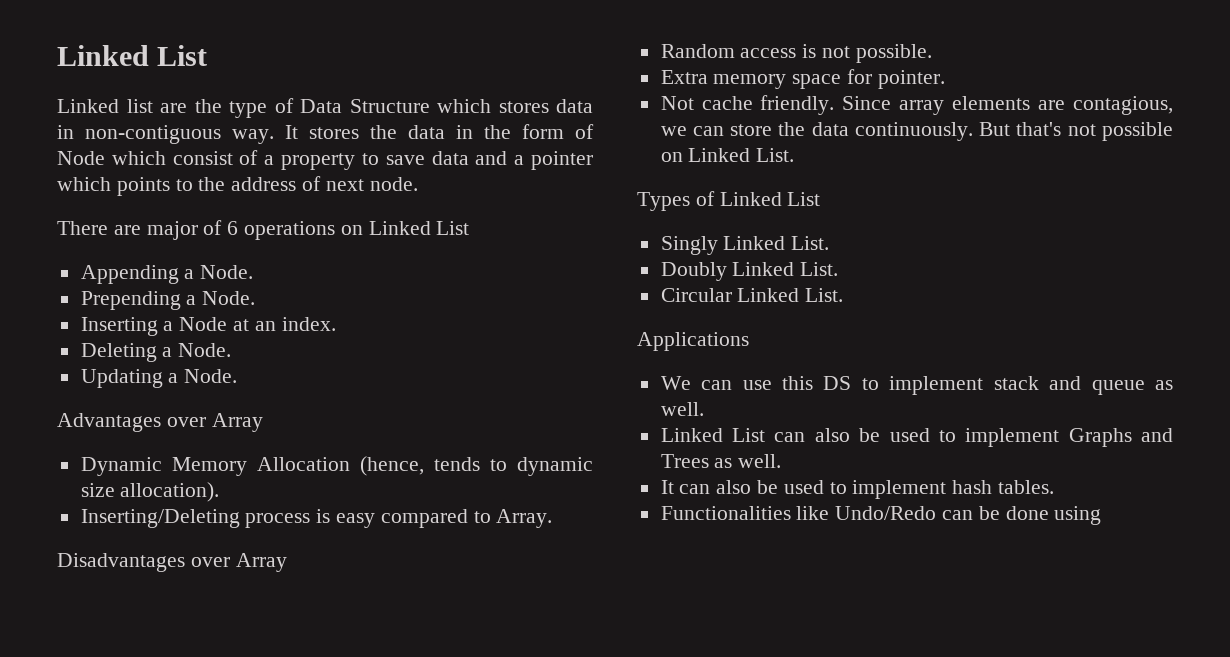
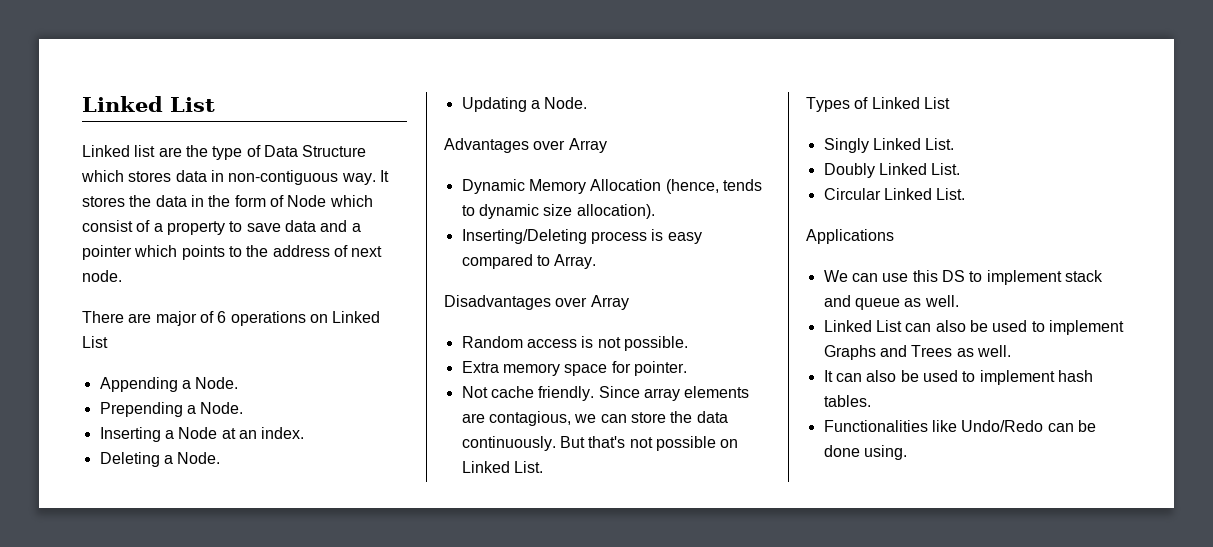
[1054,506,1102,525] using -> [863,445,907,460] using.

